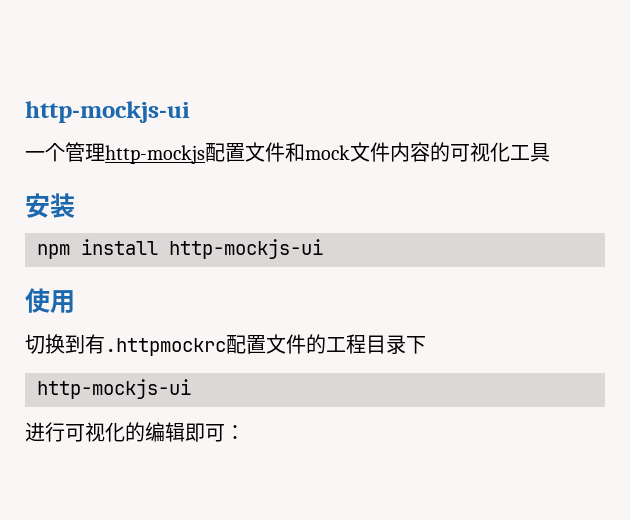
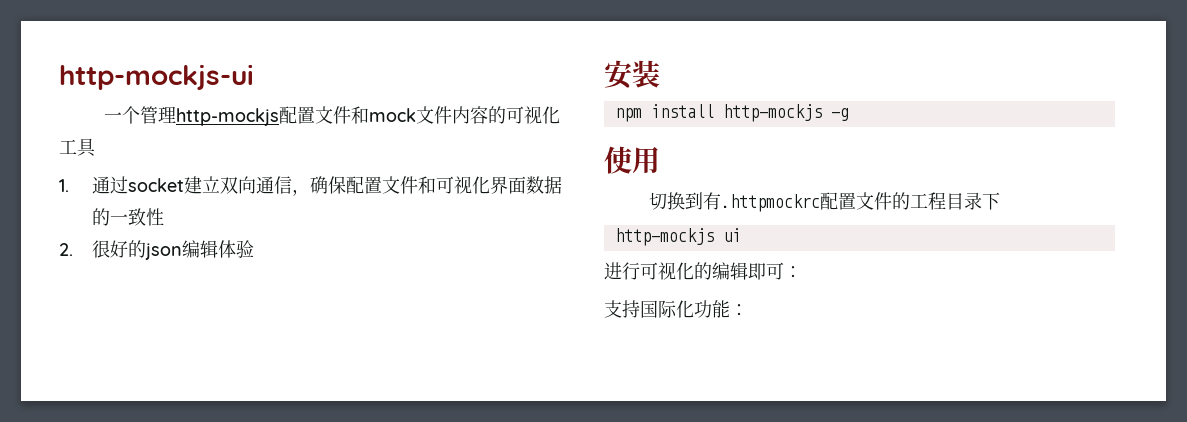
(550, 152) none -> [59,176,562,196] [91,208,164,226] [59,240,254,260] // 1.通过socket建立双向通信，确保配置文件和可视化界面数据的一致性 // 2.很好的json编辑体验
[169,239,323,259] http-mockjs-ui -> [722,104,849,122] http-mockjs -g
[37,379,191,399] http-mockjs-ui -> [614,228,741,246] http-mockjs ui
(245, 432) none -> [604,300,748,318] // 支持国际化功能：

